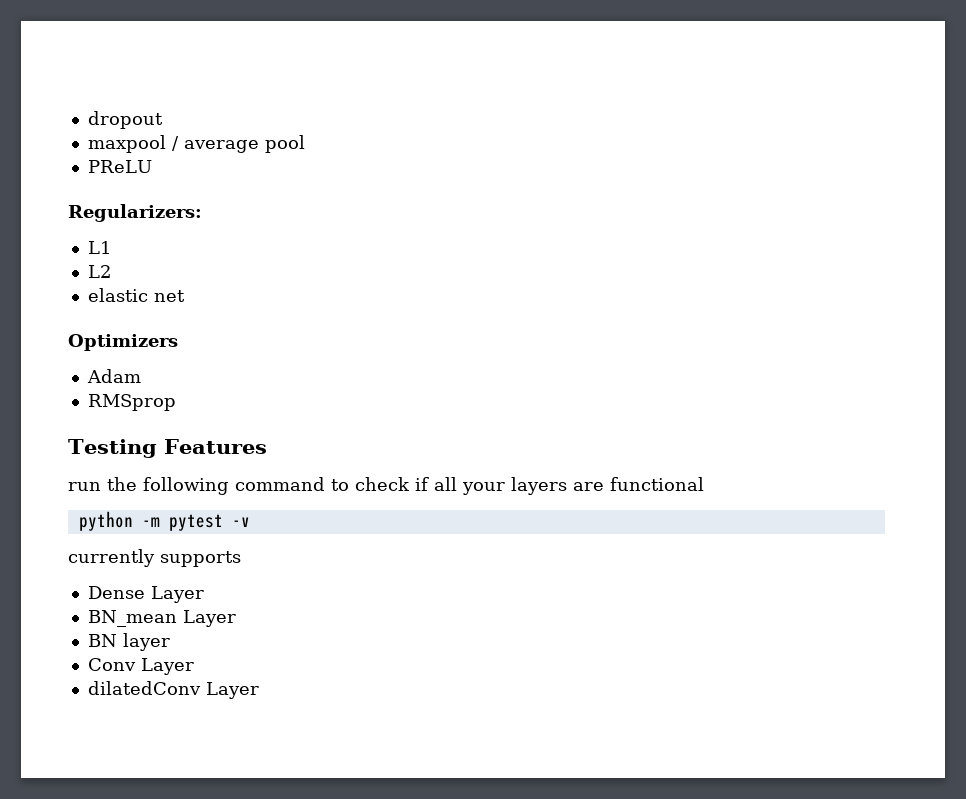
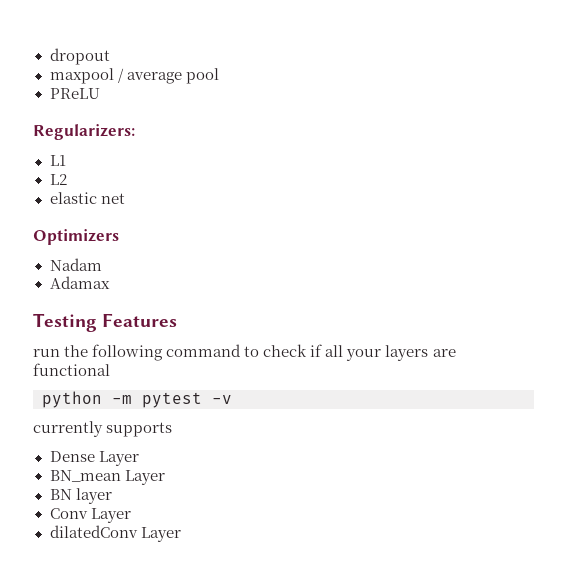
[86,369,141,383] [87,394,176,411] Adam // RMSprop -> [49,258,102,271] [49,276,110,289] Nadam // Adamax

